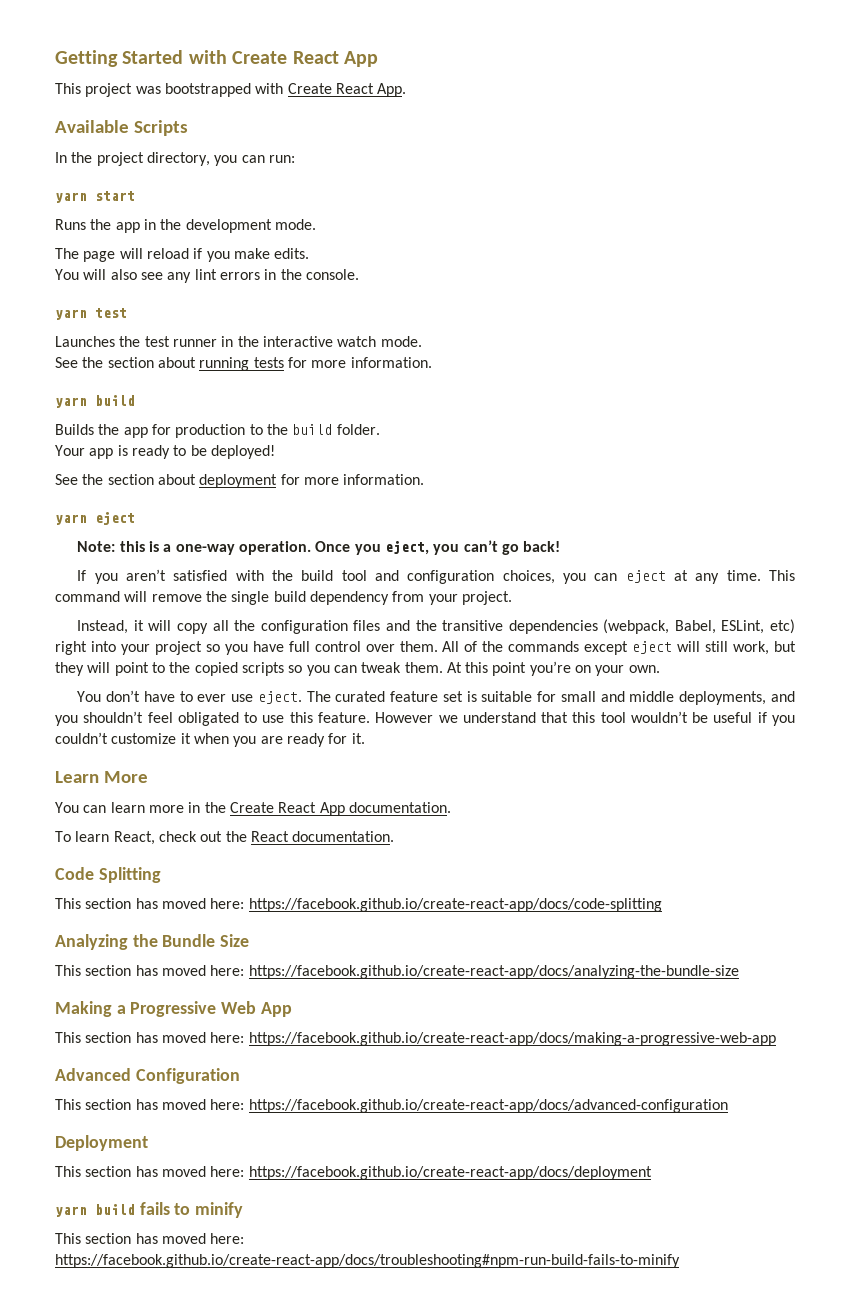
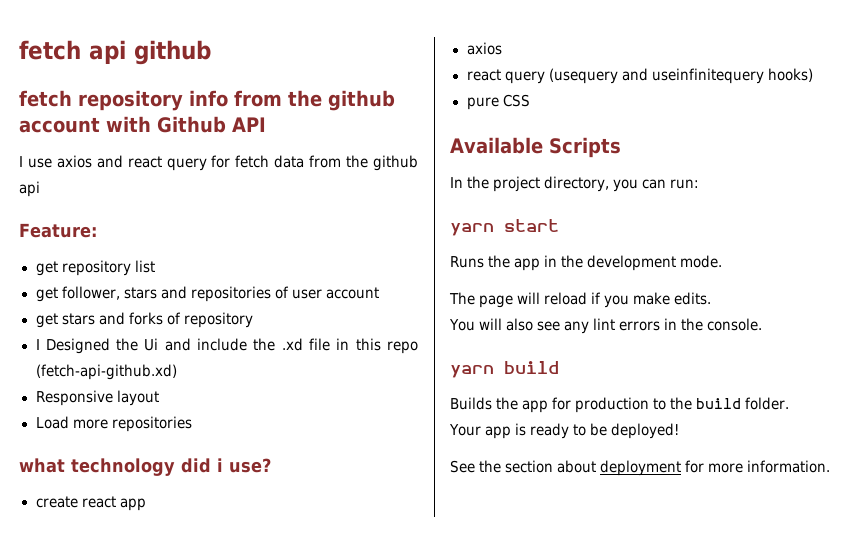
[55,50,378,67] [55,83,407,97] Getting Started with Create React App // This project was bootstrapped with Create React App. -> [19,40,211,65] [19,90,395,111] [19,116,266,133] [19,155,419,171] [19,181,40,197] [19,223,97,238] [35,260,155,276] [35,286,379,302] [35,312,253,328] [35,338,418,354] [35,364,177,380] [35,390,159,406] [35,416,192,432] [19,458,271,476] [35,496,146,511] [466,42,502,55] [466,68,813,84] [466,94,530,110] fetch api github // fetch repository info from the github account with Github API // I use axios and react query for fetch data from the github api // Feature: // get repository list // get follower, stars and repositories of user account // get stars and forks of repository // I Designed the Ui and include the .xd file in this repo (fetch-api-github.xd) // Responsive layout // Load more repositories // what technology did i use? // create react app // axios // react query (usequery and useinfinitequery hooks) // pure CSS
[55,308,127,320] [55,336,422,347] [55,357,432,371] // yarn test // Launches the test runner in the interactive watch mode. // See the section about running tests for more information. -> (763, 324) none
[55,512,135,525] [77,540,561,555] [77,569,795,584] [55,591,512,605] [77,619,795,634] [55,641,797,655] [55,661,660,676] [77,690,795,705] [55,711,796,726] [55,732,365,747] [55,771,148,783] [55,802,451,816] [55,831,395,845] [55,867,161,883] [55,898,662,912] [55,934,250,950] [55,965,739,979] [55,1001,292,1017] [55,1032,776,1046] [55,1068,240,1084] [55,1099,728,1113] [55,1135,148,1151] [55,1166,652,1180] [55,1202,244,1218] [55,1233,245,1244] [55,1254,680,1268] // yarn eject // Note: this is a one-way operation. Once you eject, you can’t go back! // If you aren’t satisfied with the build tool and configuration choices, you can eject at any time. This command will remove the single build dependency from your project. // Instead, it will copy all the configuration files and the transitive dependencies (webpack, Babel, ESLint, etc) right into your project so you have full control over them. All of the commands except eject will still work, but they will point to the copied scripts so you can tweak them. At this point you’re on your own. // You don’t have to ever use eject. The curated feature set is suitable for small and middle deployments, and you shouldn’t feel obligated to use this feature. However we understand that this tool wouldn’t be useful if you couldn’t customize it when you are ready for it. // Learn More // You can learn more in the Create React App documentation. // To learn React, check out the React documentation. // Code Splitting // This section has moved here: https://facebook.github.io/create-react-app/docs/code-splitting // Analyzing the Bundle Size // This section has moved here: https://facebook.github.io/create-react-app/docs/analyzing-the-bundle-size // Making a Progressive Web App // This section has moved here: https://facebook.github.io/create-react-app/docs/making-a-progressive-web-app // Advanced Configuration // This section has moved here: https://facebook.github.io/create-react-app/docs/advanced-configuration // Deployment // This section has moved here: https://facebook.github.io/create-react-app/docs/deployment // yarn build fails to minify // This section has moved here: https://facebook.github.io/create-react-app/docs/troubleshooting#npm-run-build-fails-to-minify -> (831, 466) none

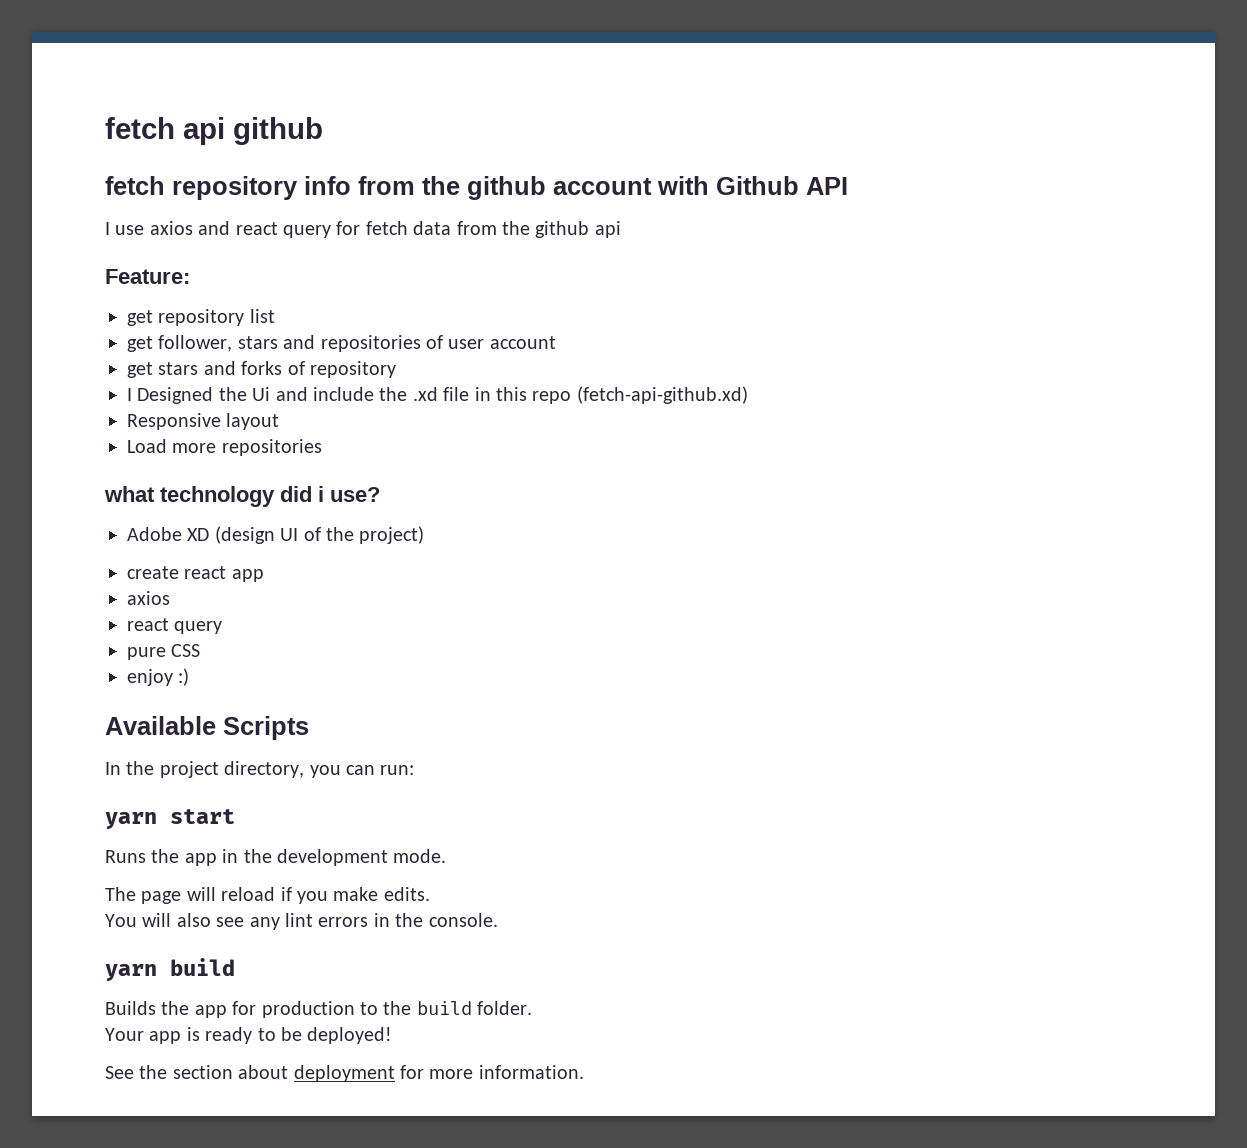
(271, 465) none -> [127,526,425,544] // Adobe XD (design UI of the project)
[548,68,813,84] (usequery and useinfinitequery hooks) -> (223, 627) none
(530, 100) none -> [127,668,190,686] // enjoy :)

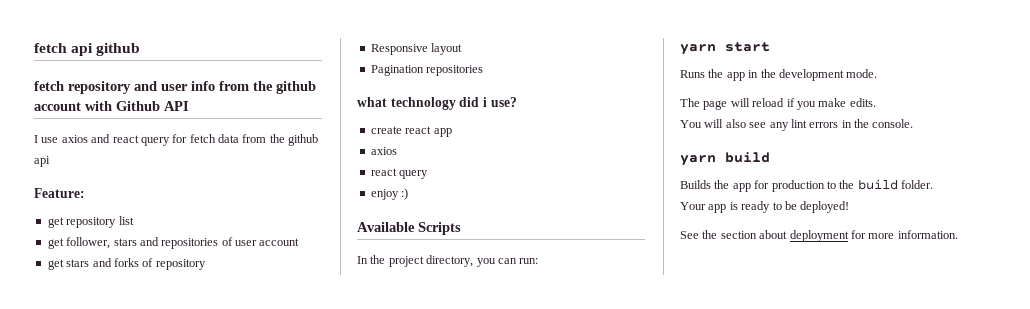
(298, 188) none -> [134,81,188,91] and user
[127,386,748,404] // I Designed the Ui and include the .xd file in this repo (fetch-api-github.xd) -> (206, 264) none
[127,439,217,453] Load more -> [370,65,424,76] Pagination
[127,526,425,544] // Adobe XD (design UI of the project) -> (517, 102) none
[127,644,201,660] // pure CSS -> (429, 174) none

